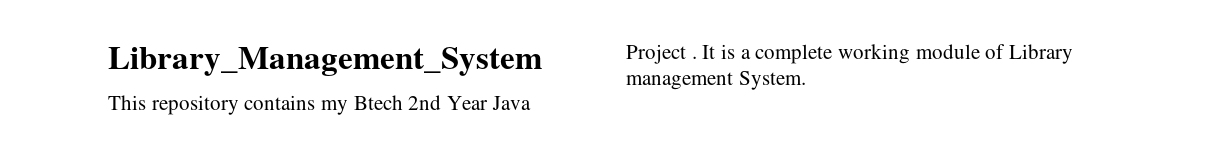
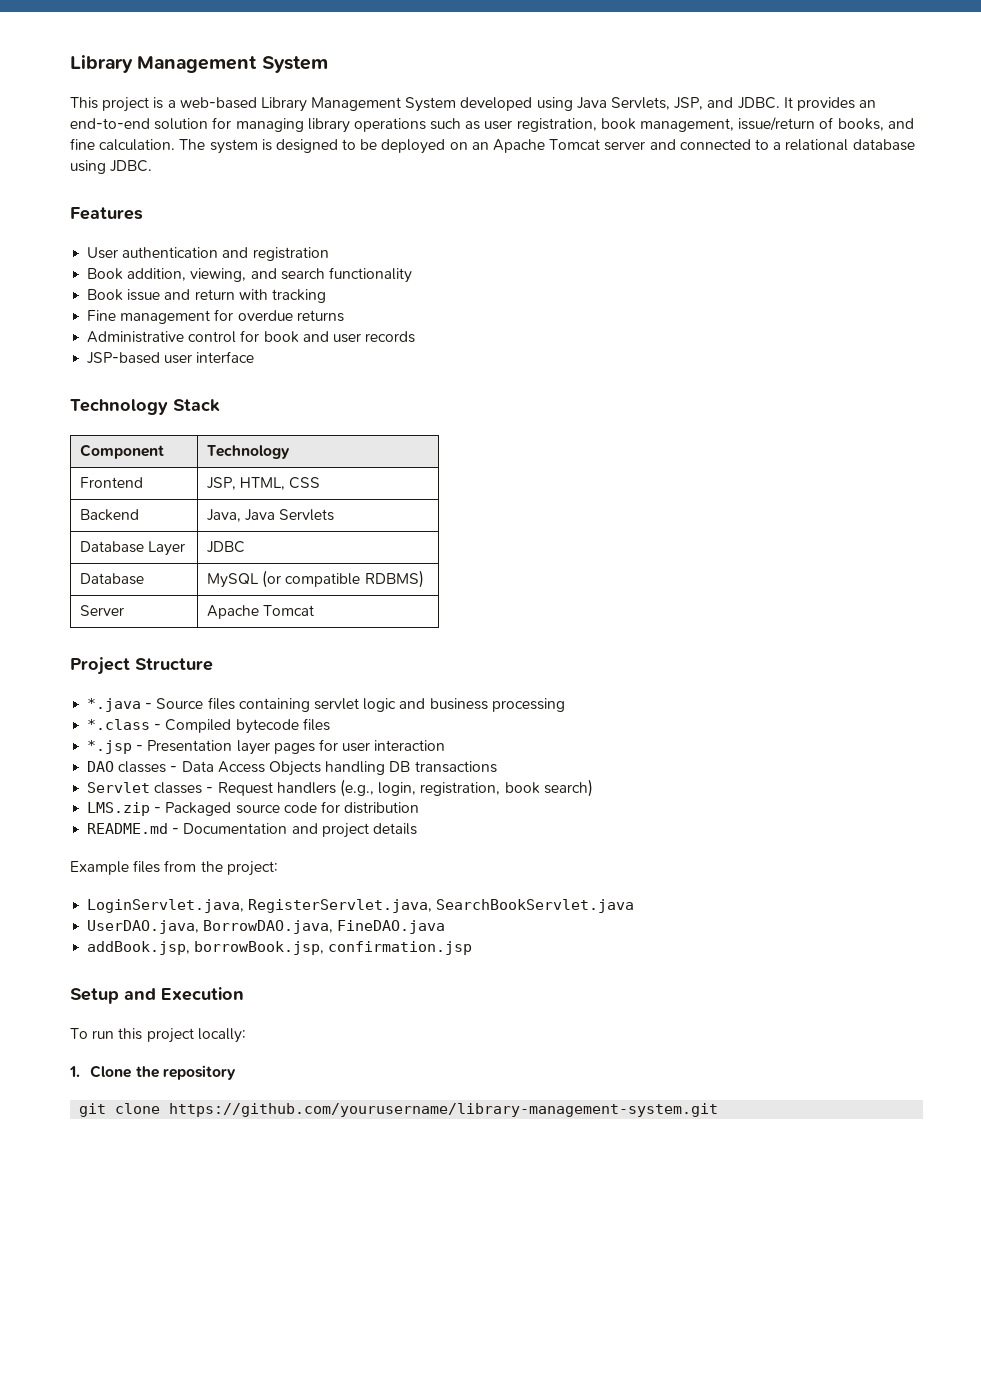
[108,47,542,76] [108,95,531,115] [626,44,1074,64] [626,71,806,90] Library_Management_System // This repository contains my Btech 2nd Year Java Project . It is a complete working module of Library management System. -> [70,55,328,73] [70,97,877,112] [70,117,914,133] [70,138,915,154] [70,160,153,174] [70,207,143,220] [87,247,329,261] [87,267,412,283] [87,289,326,303] [87,309,344,324] [87,330,416,343] [87,351,255,364] [70,399,220,415] [79,444,164,459] [206,445,290,459] [79,477,143,488] [206,477,321,490] [79,509,139,521] [206,509,335,522] [79,541,186,556] [206,541,245,553] [79,573,144,585] [206,570,424,588] [79,605,124,616] [206,605,315,619] [70,657,213,675] [87,697,565,712] [87,718,330,734] [87,739,446,755] [87,761,497,776] [87,779,593,797] [87,801,420,816] [87,823,417,838] [70,860,278,876] [87,899,635,913] [87,920,446,934] [87,941,473,955] [70,987,244,1004] [70,1028,246,1043] [69,1065,236,1080] [79,1103,719,1117] Library Management System // This project is a web-based Library Management System developed using Java Servlets, JSP, and JDBC. It provides an end-to-end solution for managing library operations such as user registration, book management, issue/return of books, and fine calculation. The system is designed to be deployed on an Apache Tomcat server and connected to a relational database using JDBC. // Features // User authentication and registration // Book addition, viewing, and search functionality // Book issue and return with tracking // Fine management for overdue returns // Administrative control for book and user records // JSP-based user interface // Technology Stack // Component | Technology // Frontend | JSP, HTML, CSS // Backend | Java, Java Servlets // Database Layer | JDBC // Database | MySQL (or compatible RDBMS) // Server | Apache Tomcat // Project Structure // *.java - Source files containing servlet logic and business processing // *.class - Compiled bytecode files // *.jsp - Presentation layer pages for user interaction // DAO classes - Data Access Objects handling DB transactions // Servlet classes - Request handlers (e.g., login, registration, book search) // LMS.zip - Packaged source code for distribution // README.md - Documentation and project details // Example files from the project: // LoginServlet.java, RegisterServlet.java, SearchBookServlet.java // UserDAO.java, BorrowDAO.java, FineDAO.java // addBook.jsp, borrowBook.jsp, confirmation.jsp // Setup and Execution // To run this project locally: // 1. Clone the repository // git clone https://github.com/yourusername/library-management-system.git

